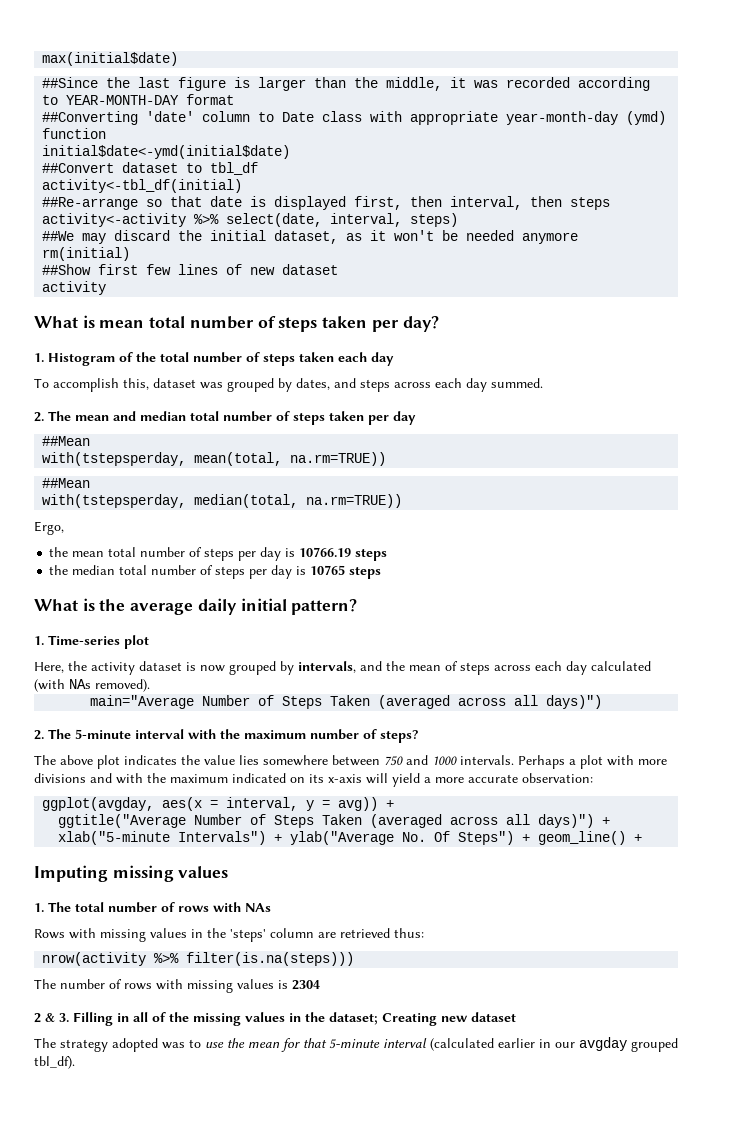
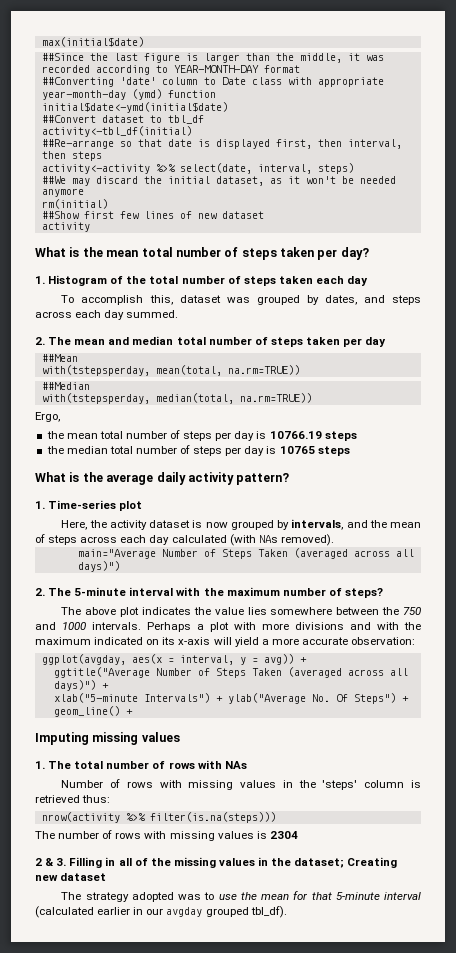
(95, 321) none -> [82,247,103,257] the
[42,478,91,488] ##Mean -> [41,382,90,390] ##Median
[240,598,287,611] initial -> [187,472,234,485] activity
(380, 760) none -> [382,607,400,615] the
[34,929,65,939] Rows -> [61,779,153,788] Number of rows
[318,932,336,938] are -> [411,780,422,788] is

